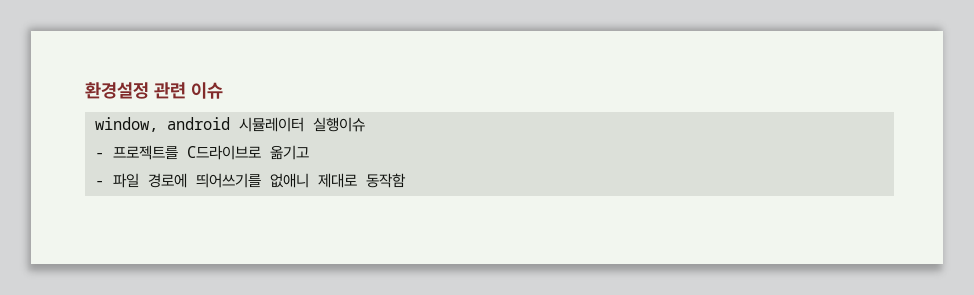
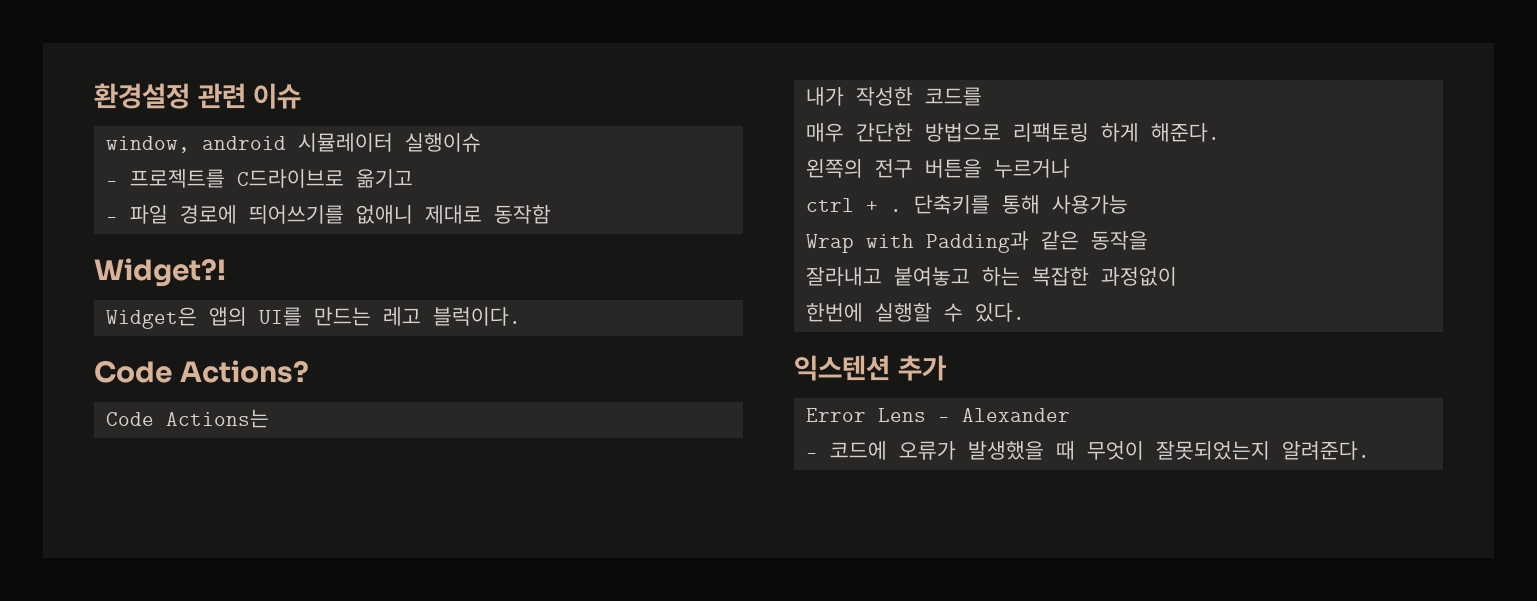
(406, 180) none -> [94,258,226,287] [106,307,521,329] [94,360,309,383] [106,409,269,428] [806,87,982,106] [806,123,1220,142] [806,159,1070,178] [806,194,1128,214] [806,231,1148,253] [806,267,1177,286] [806,302,1025,322] [794,355,946,381] [806,408,1070,422] [806,441,1370,460] // Widget?! // Widget은 앱의 UI를 만드는 레고 블럭이다. // Code Actions? // Code Actions는 // 내가 작성한 코드를 // 매우 간단한 방법으로 리팩토링 하게 해준다. // 왼쪽의 전구 버튼을 누르거나 // ctrl + . 단축키를 통해 사용가능 // Wrap with Padding과 같은 동작을 // 잘라내고 붙여놓고 하는 복잡한 과정없이 // 한번에 실행할 수 있다. // 익스텐션 추가 // Error Lens - Alexander // - 코드에 오류가 발생했을 때 무엇이 잘못되었는지 알려준다.

